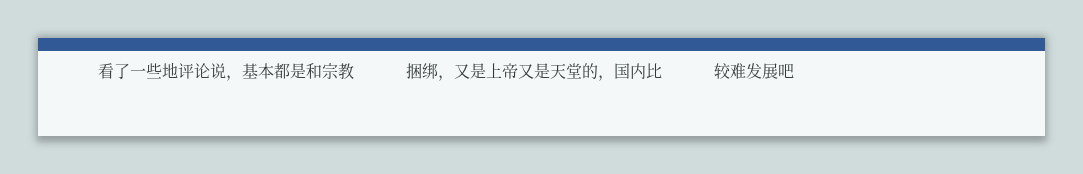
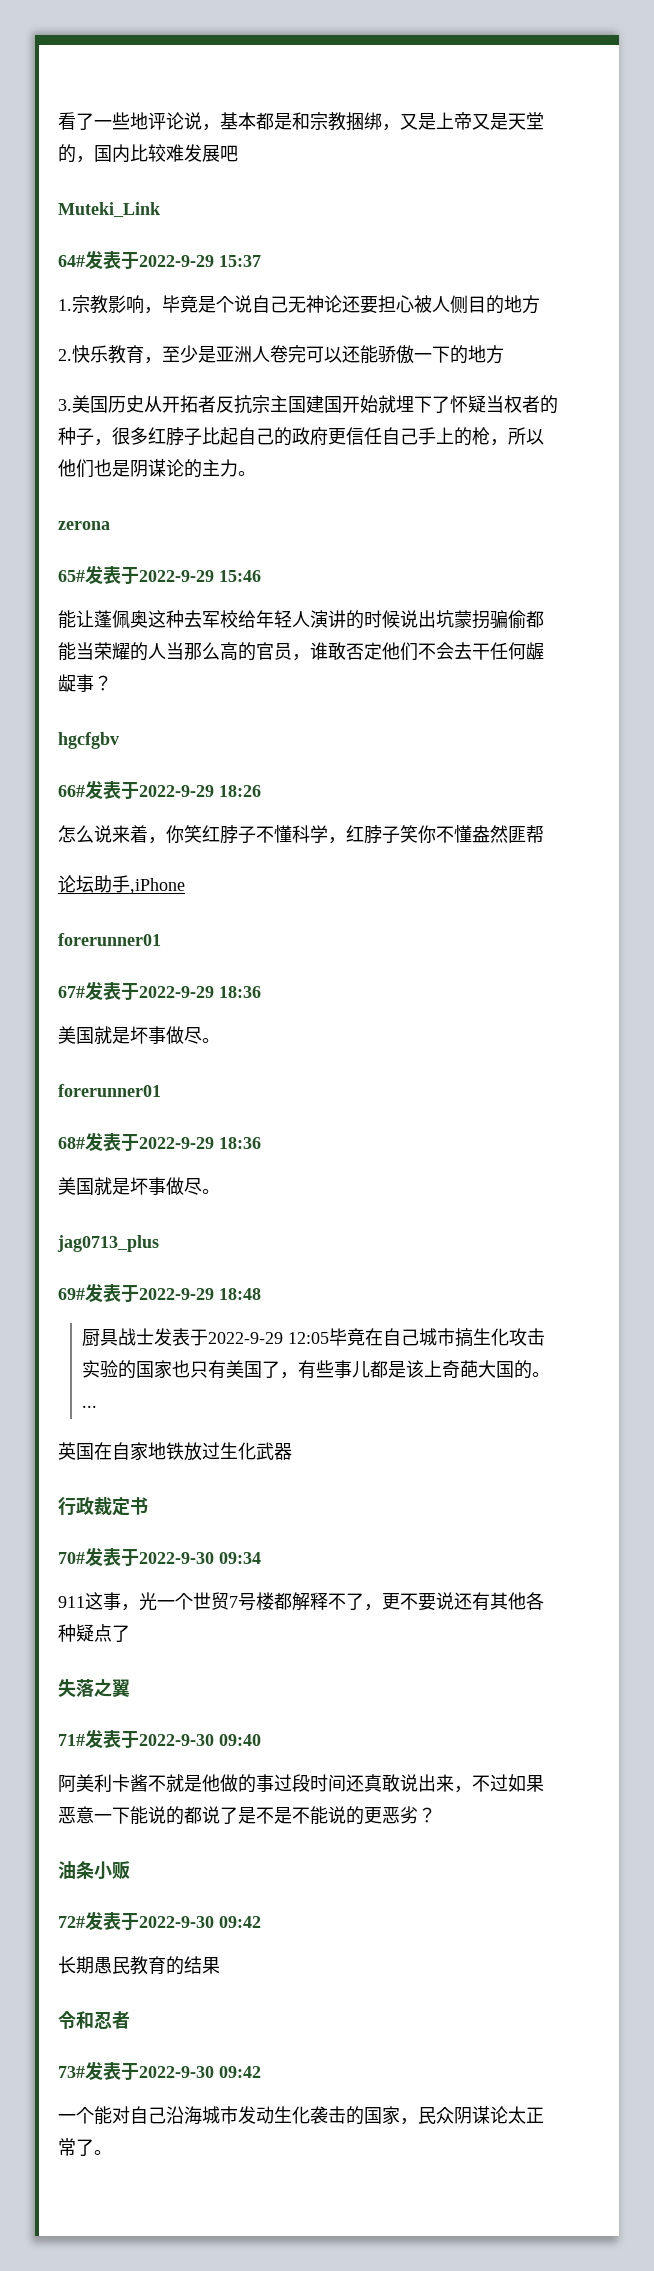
(794, 70) none -> [58,202,160,217] [58,250,261,269] [58,295,540,314] [58,345,504,364] [58,395,558,414] [58,427,544,446] [58,459,256,478] [58,521,110,530] [58,565,261,584] [58,610,544,629] [58,642,544,661] [58,674,112,692] [58,732,119,749] [58,780,261,799] [58,825,544,844] [58,875,185,894] [58,933,161,946] [58,981,261,1000] [58,1026,220,1044] [58,1084,161,1097] [58,1132,261,1151] [58,1177,220,1195] [57,1235,159,1252] [58,1283,261,1302] [82,1328,546,1347] [82,1360,551,1379] [82,1405,98,1408] [58,1442,292,1461] [58,1497,148,1516] [58,1547,261,1566] [58,1592,544,1611] [58,1624,130,1642] [58,1679,130,1697] [58,1729,261,1748] [58,1774,544,1793] [58,1806,436,1825] [58,1861,130,1880] [58,1911,261,1930] [58,1956,220,1975] [58,2011,130,2030] [58,2061,261,2080] [58,2106,544,2125] [58,2138,112,2156] // Muteki_Link // 64#发表于2022-9-29 15:37 // 1.宗教影响，毕竟是个说自己无神论还要担心被人侧目的地方 // 2.快乐教育，至少是亚洲人卷完可以还能骄傲一下的地方 // 3.美国历史从开拓者反抗宗主国建国开始就埋下了怀疑当权者的种子，很多红脖子比起自己的政府更信任自己手上的枪，所以他们也是阴谋论的主力。 // zerona // 65#发表于2022-9-29 15:46 // 能让蓬佩奥这种去军校给年轻人演讲的时候说出坑蒙拐骗偷都能当荣耀的人当那么高的官员，谁敢否定他们不会去干任何龌龊事？ // hgcfgbv // 66#发表于2022-9-29 18:26 // 怎么说来着，你笑红脖子不懂科学，红脖子笑你不懂盎然匪帮 // 论坛助手,iPhone // forerunner01 // 67#发表于2022-9-29 18:36 // 美国就是坏事做尽。 // forerunner01 // 68#发表于2022-9-29 18:36 // 美国就是坏事做尽。 // jag0713_plus // 69#发表于2022-9-29 18:48 // 厨具战士发表于2022-9-29 12:05毕竟在自己城市搞生化攻击实验的国家也只有美国了，有些事儿都是该上奇葩大国的。... // 英国在自家地铁放过生化武器 // 行政裁定书 // 70#发表于2022-9-30 09:34 // 911这事，光一个世贸7号楼都解释不了，更不要说还有其他各种疑点了 // 失落之翼 // 71#发表于2022-9-30 09:40 // 阿美利卡酱不就是他做的事过段时间还真敢说出来，不过如果恶意一下能说的都说了是不是不能说的更恶劣？ // 油条小贩 // 72#发表于2022-9-30 09:42 // 长期愚民教育的结果 // 令和忍者 // 73#发表于2022-9-30 09:42 // 一个能对自己沿海城市发动生化袭击的国家，民众阴谋论太正常了。

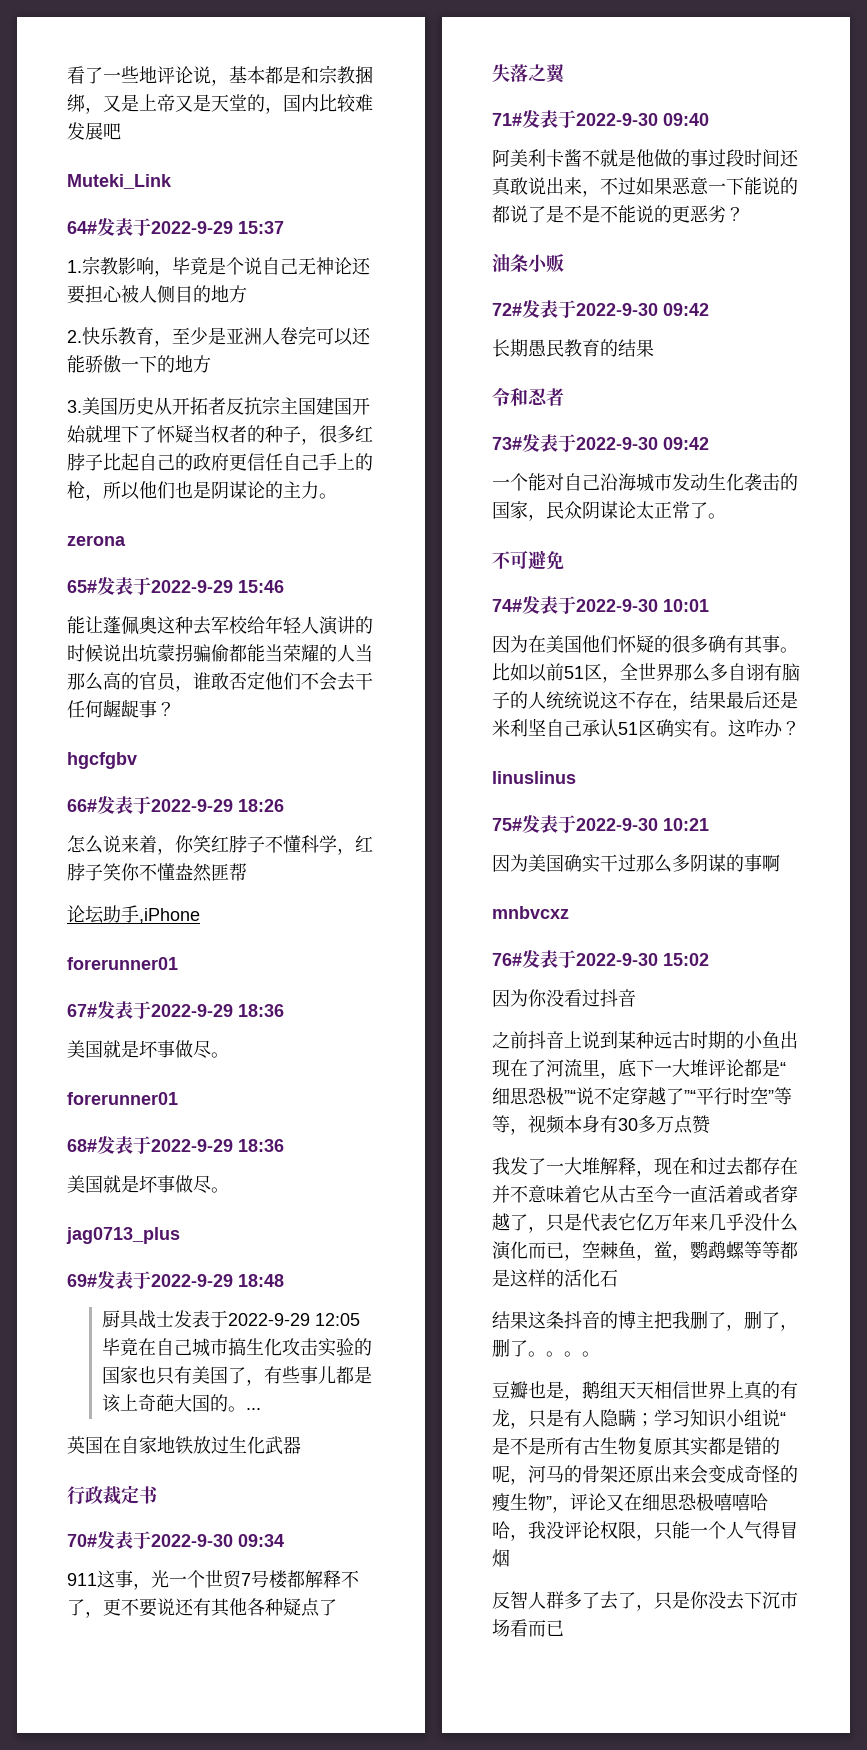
(112, 2152) none -> [492,550,564,570] [492,596,709,614] [492,634,798,654] [492,663,800,683] [492,691,798,711] [492,718,800,738] [492,771,576,784] [492,815,709,833] [492,854,780,873] [492,906,569,919] [492,950,709,968] [492,989,636,1007] [492,1031,798,1049] [492,1059,786,1079] [492,1086,792,1105] [492,1115,711,1135] [492,1157,798,1177] [492,1185,798,1204] [492,1212,798,1233] [492,1241,798,1261] [492,1269,618,1287] [492,1311,798,1331] [492,1339,600,1357] [492,1381,798,1401] [492,1409,786,1429] [492,1437,780,1456] [492,1465,798,1485] [492,1492,768,1513] [492,1521,798,1541] [492,1549,510,1567] [492,1591,798,1611] [492,1619,564,1637] // 不可避免 // 74#发表于2022-9-30 10:01 // 因为在美国他们怀疑的很多确有其事。比如以前51区，全世界那么多自诩有脑子的人统统说这不存在，结果最后还是米利坚自己承认51区确实有。这咋办？ // linuslinus // 75#发表于2022-9-30 10:21 // 因为美国确实干过那么多阴谋的事啊 // mnbvcxz // 76#发表于2022-9-30 15:02 // 因为你没看过抖音 // 之前抖音上说到某种远古时期的小鱼出现在了河流里，底下一大堆评论都是“细思恐极”“说不定穿越了”“平行时空”等等，视频本身有30多万点赞 // 我发了一大堆解释，现在和过去都存在并不意味着它从古至今一直活着或者穿越了，只是代表它亿万年来几乎没什么演化而已，空棘鱼，鲎，鹦鹉螺等等都是这样的活化石 // 结果这条抖音的博主把我删了，删了，删了。。。。 // 豆瓣也是，鹅组天天相信世界上真的有龙，只是有人隐瞒；学习知识小组说“是不是所有古生物复原其实都是错的呢，河马的骨架还原出来会变成奇怪的瘦生物”，评论又在细思恐极嘻嘻哈哈，我没评论权限，只能一个人气得冒烟 // 反智人群多了去了，只是你没去下沉市场看而已

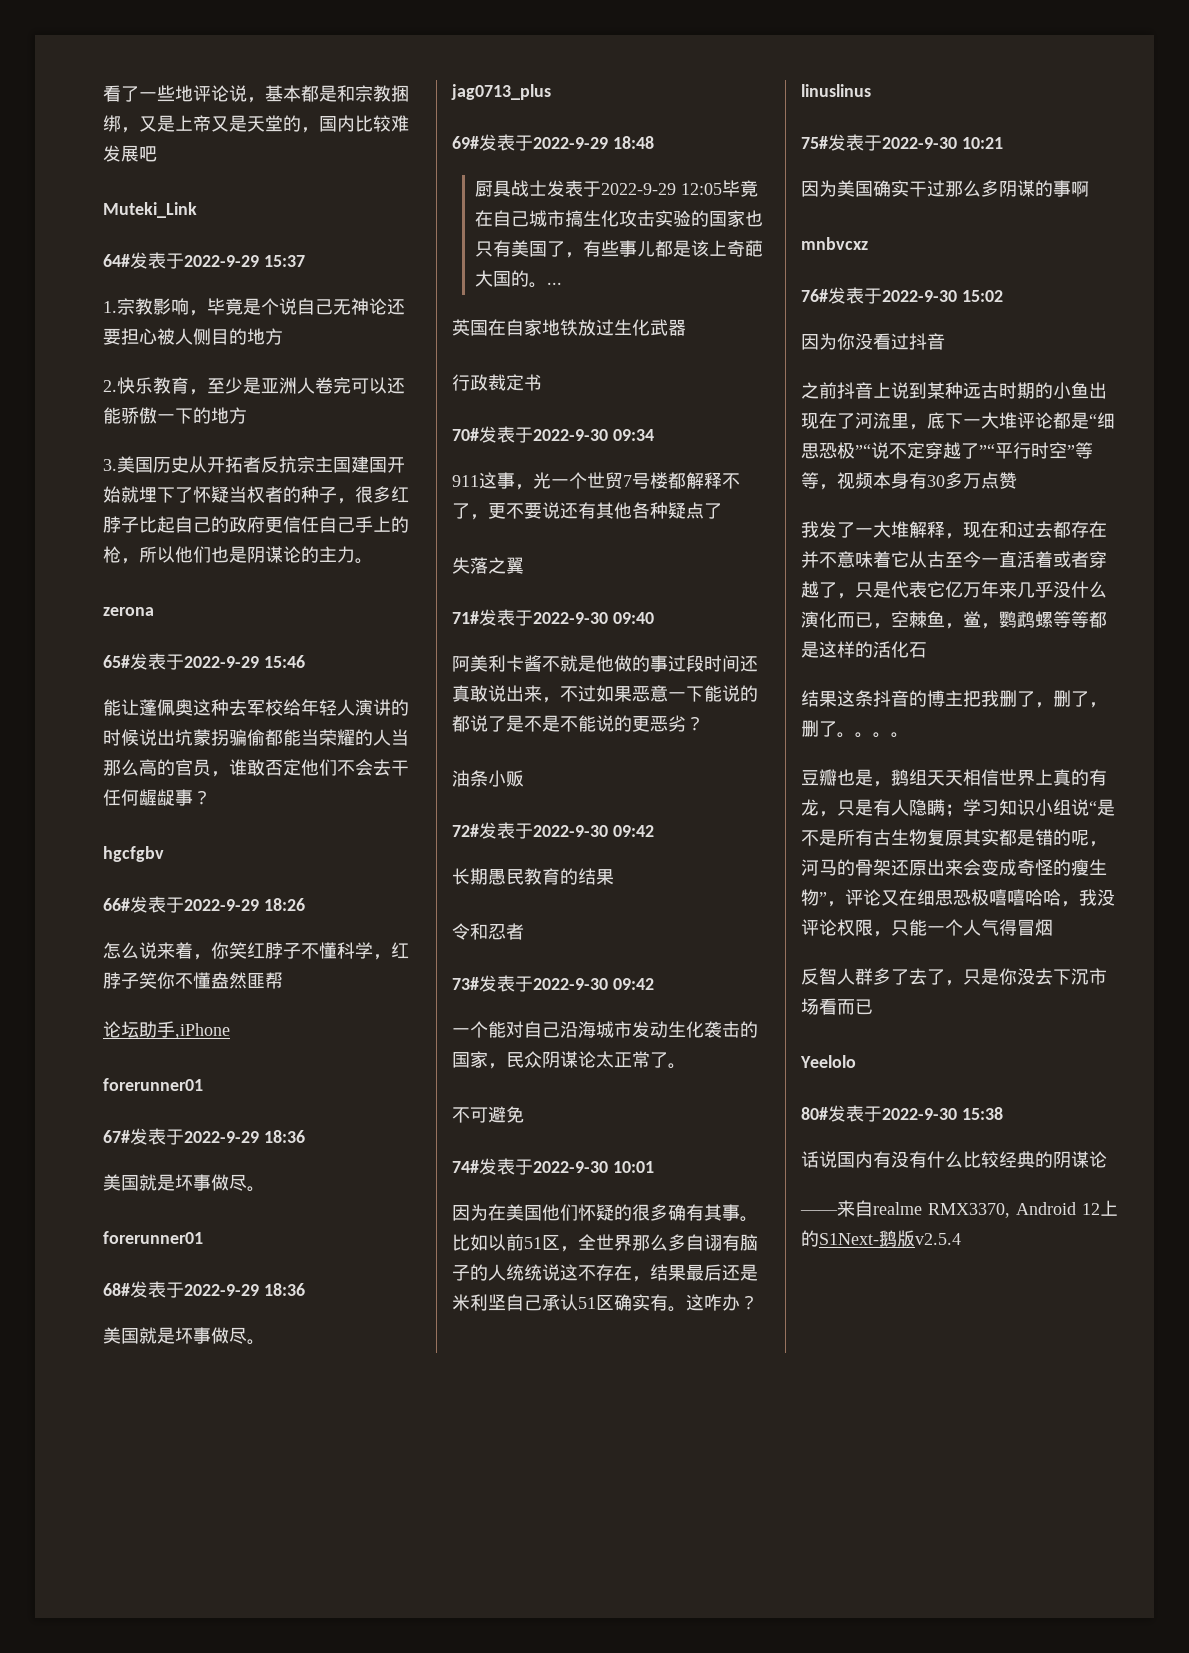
(564, 1628) none -> [800,1055,856,1068] [801,1105,1003,1122] [801,1151,1107,1168] [800,1200,1118,1218] [801,1230,961,1247] // Yeelolo // 80#发表于2022-9-30 15:38 // 话说国内有没有什么比较经典的阴谋论 // ——来自realme RMX3370, Android 12上的S1Next-鹅版v2.5.4

